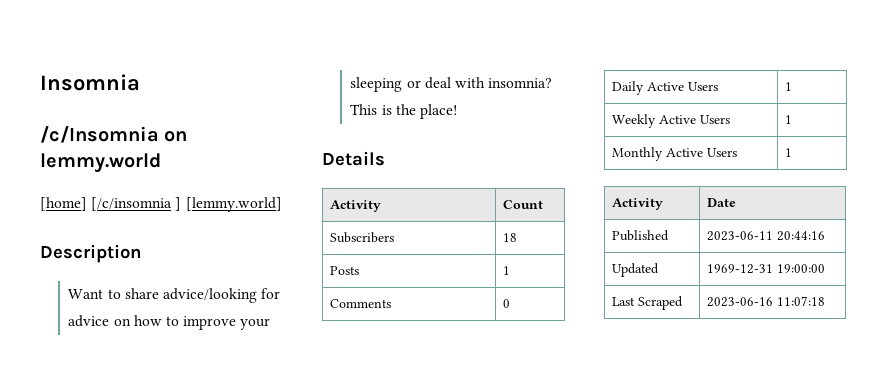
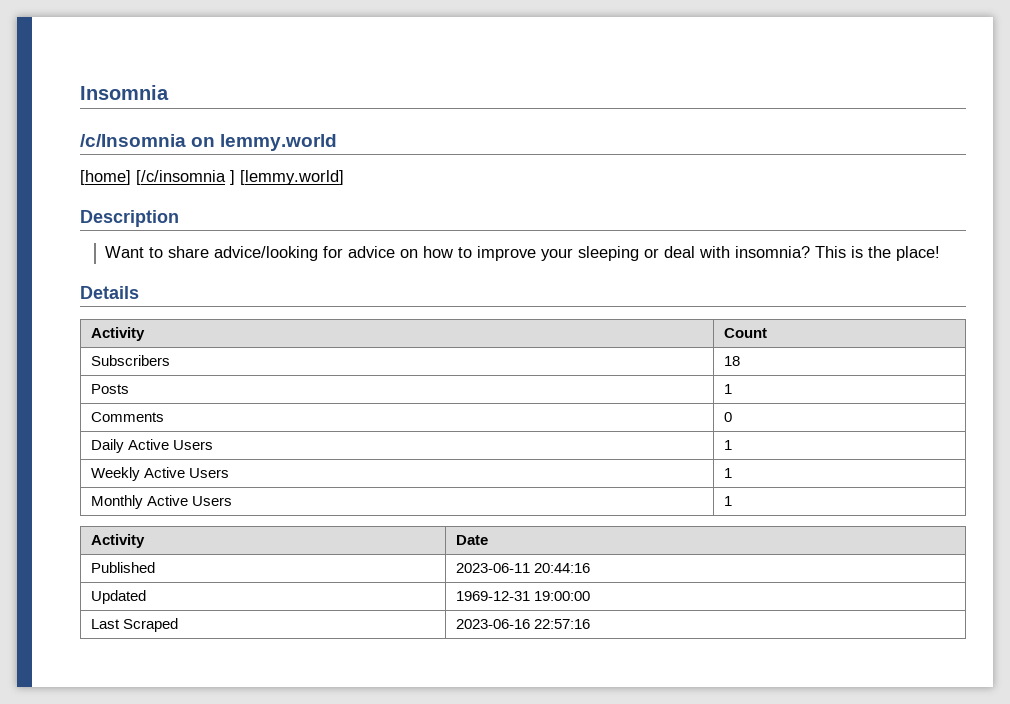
[777,296,826,306] 11:07:18 -> [534,619,591,629] 22:57:16

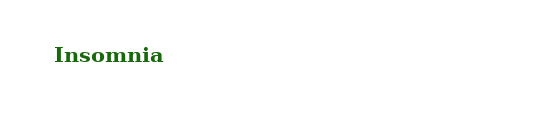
[80,134,338,151] [80,170,344,185] [80,210,179,227] [105,246,941,261] [80,286,139,299] [91,327,146,341] [724,328,768,338] [91,355,171,366] [724,356,741,366] [91,384,130,394] [724,384,733,394] [91,412,165,422] [724,412,733,422] [91,439,214,453] [724,440,733,450] [91,467,230,481] [724,468,733,478] [91,495,233,509] [724,496,733,506] [91,534,146,548] [456,535,489,545] [91,562,156,573] [456,563,591,573] [91,590,147,604] [456,591,591,601] [91,618,179,632] [456,619,591,629] // /c/Insomnia on lemmy.world // [home] [/c/insomnia ] [lemmy.world] // Description // Want to share advice/looking for advice on how to improve your sleeping or deal with insomnia? This is the place! // Details // Activity | Count // Subscribers | 18 // Posts | 1 // Comments | 0 // Daily Active Users | 1 // Weekly Active Users | 1 // Monthly Active Users | 1 // Activity | Date // Published | 2023-06-11 20:44:16 // Updated | 1969-12-31 19:00:00 // Last Scraped | 2023-06-16 22:57:16 -> (164, 54) none

